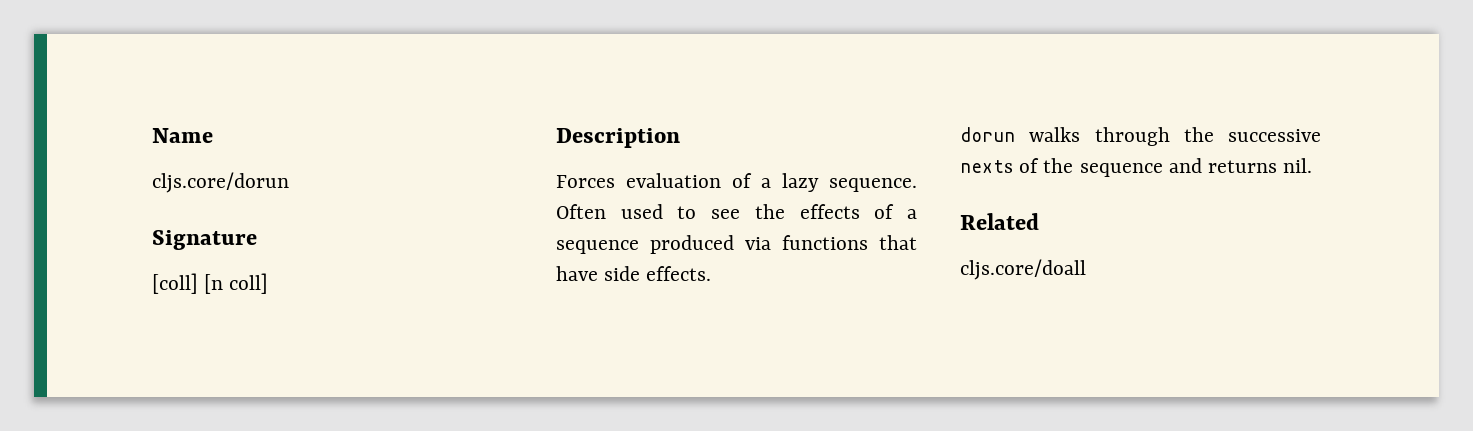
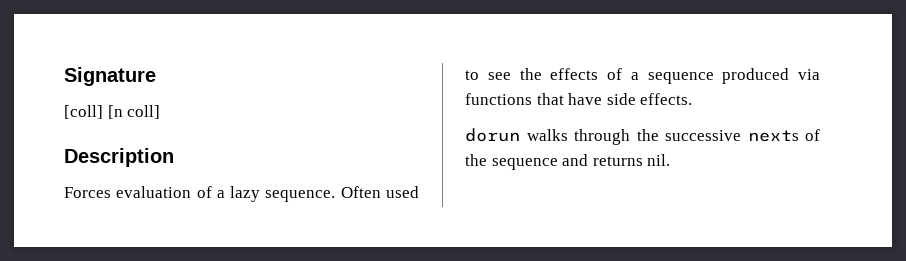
[152,128,213,143] [152,172,289,193] Name // cljs.core/dorun // -> (64, 76) none
[960,213,1039,230] [960,259,1086,280] // Related // cljs.core/doall -> (671, 160) none

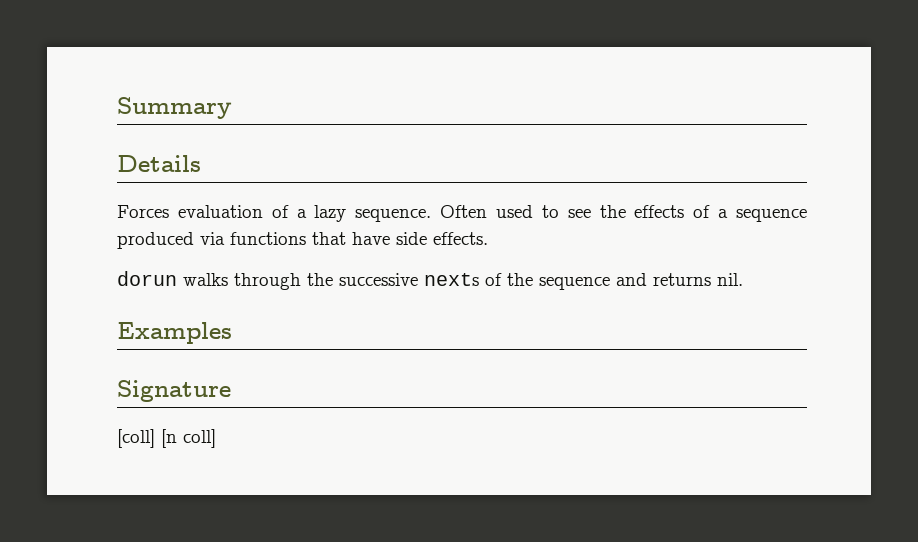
[64,67,156,86] [64,105,161,119] [64,148,174,167] Signature // [coll] [n coll] // Description -> [117,97,232,119] [117,155,201,172] Summary // Details
(671, 160) none -> [117,322,232,344] [117,380,231,402] [117,429,216,448] // Examples // Signature // [coll] [n coll]

